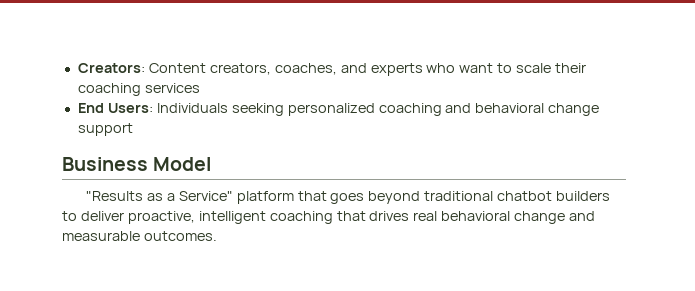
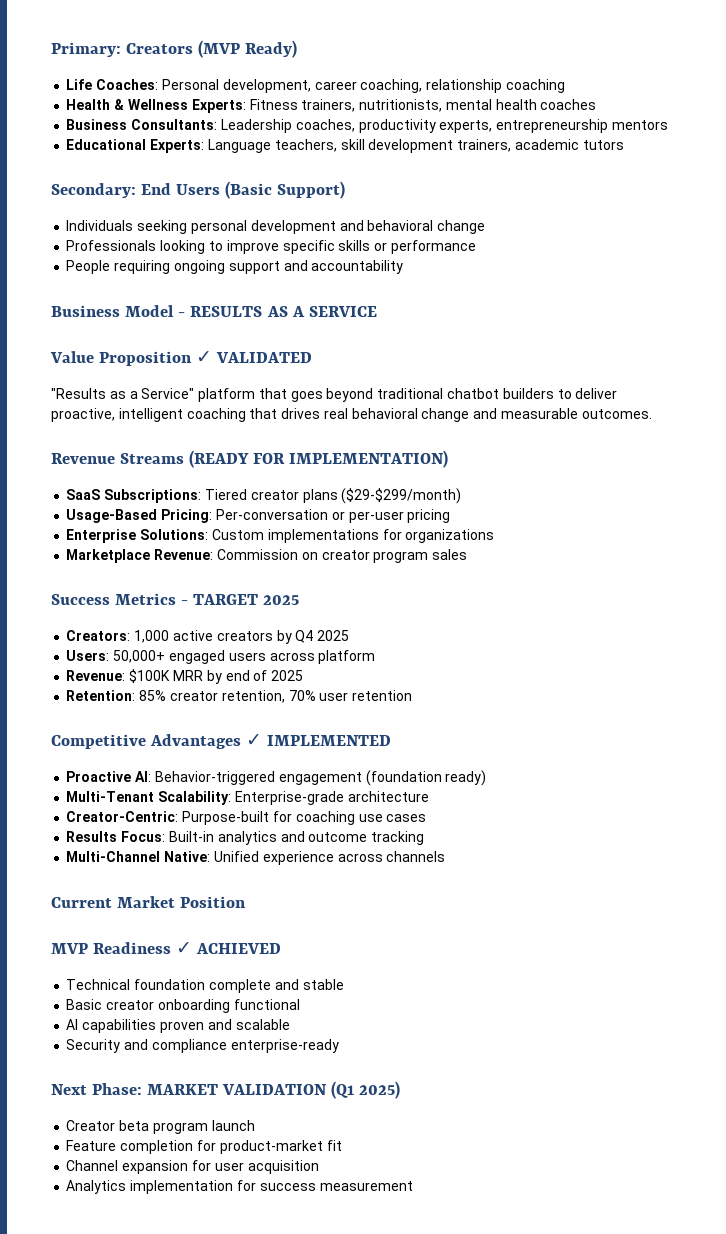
[77,63,587,76] [77,83,200,96] [77,103,600,116] Creators: Content creators, coaches, and experts who want to scale their coaching services // End Users: Individuals seeking personalized coaching and behavioral change -> [51,40,297,58] [66,79,565,93] [66,99,597,113] [66,119,668,133] [66,139,624,153] [51,181,345,199] [66,220,486,234] [66,240,476,254] [66,260,225,274] Primary: Creators (MVP Ready) // Life Coaches: Personal development, career coaching, relationship coaching // Health & Wellness Experts: Fitness trainers, nutritionists, mental health coaches // Business Consultants: Leadership coaches, productivity experts, entrepreneurship mentors // Educational Experts: Language teachers, skill development trainers, academic tutors // Secondary: End Users (Basic Support) // Individuals seeking personal development and behavioral change // Professionals looking to improve specific skills or performance // People requiring ongoing
(133, 129) none -> [283,260,404,274] and accountability
(212, 164) none -> [178,306,377,317] [50,351,312,366] - RESULTS AS A SERVICE // Value Proposition ✓ VALIDATED
(217, 236) none -> [51,450,448,468] [66,488,462,504] [66,509,451,523] [66,529,495,543] [66,549,468,563] [51,593,299,605] [66,630,350,644] [66,650,376,664] [66,669,304,684] [66,690,413,703] [51,734,391,749] [66,770,487,786] [66,791,429,805] [66,811,427,825] [66,831,425,845] [66,851,446,865] [51,896,247,908] [51,942,281,954] [66,979,344,993] [66,999,300,1013] [66,1019,290,1033] [66,1039,339,1053] [51,1081,400,1099] [66,1120,255,1134] [66,1140,342,1154] [66,1160,319,1174] [66,1180,413,1194] // Revenue Streams (READY FOR IMPLEMENTATION) // SaaS Subscriptions: Tiered creator plans ($29-$299/month) // Usage-Based Pricing: Per-conversation or per-user pricing // Enterprise Solutions: Custom implementations for organizations // Marketplace Revenue: Commission on creator program sales // Success Metrics - TARGET 2025 // Creators: 1,000 active creators by Q4 2025 // Users: 50,000+ engaged users across platform // Revenue: $100K MRR by end of 2025 // Retention: 85% creator retention, 70% user retention // Competitive Advantages ✓ IMPLEMENTED // Proactive AI: Behavior-triggered engagement (foundation ready) // Multi-Tenant Scalability: Enterprise-grade architecture // Creator-Centric: Purpose-built for coaching use cases // Results Focus: Built-in analytics and outcome tracking // Multi-Channel Native: Unified experience across channels // Current Market Position // MVP Readiness ✓ ACHIEVED // Technical foundation complete and stable // Basic creator onboarding functional // AI capabilities proven and scalable // Security and compliance enterprise-ready // Next Phase: MARKET VALIDATION (Q1 2025) // Creator beta program launch // Feature completion for product-market fit // Channel expansion for user acquisition // Analytics implementation for success measurement

